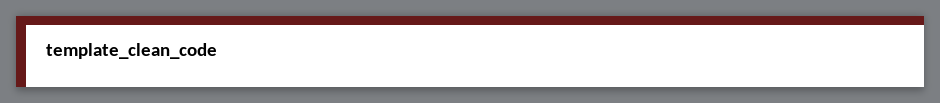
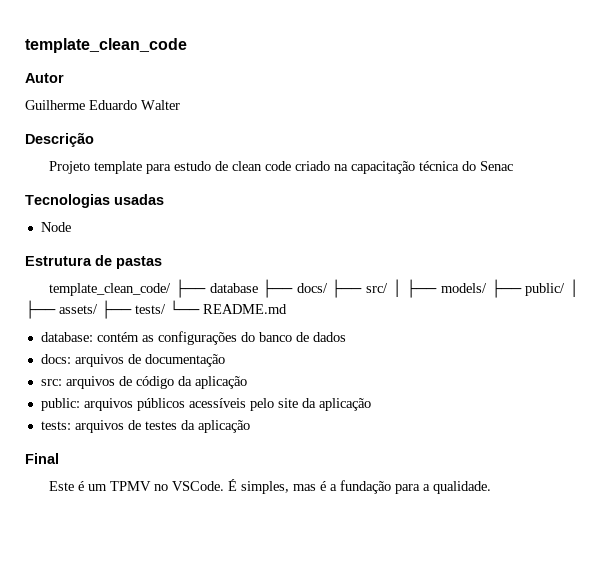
(217, 51) none -> [25,73,64,83] [25,100,180,110] [25,132,94,147] [49,161,514,174] [25,194,164,208] [40,222,71,232] [25,255,162,269] [49,279,579,298] [25,300,287,319] [40,331,346,345] [40,354,225,367] [40,376,247,389] [40,398,371,411] [40,420,250,433] [25,453,59,464] [49,479,492,494] // Autor // Guilherme Eduardo Walter // Descrição // Projeto template para estudo de clean code criado na capacitação técnica do Senac // Tecnologias usadas // Node // Estrutura de pastas // template_clean_code/ ├── database ├── docs/ ├── src/ │ ├── models/ ├── public/ │ ├── assets/ ├── tests/ └── README.md // database: contém as configurações do banco de dados // docs: arquivos de documentação // src: arquivos de código da aplicação // public: arquivos públicos acessíveis pelo site da aplicação // tests: arquivos de testes da aplicação // Final // Este é um TPMV no VSCode. É simples, mas é a fundação para a qualidade.

